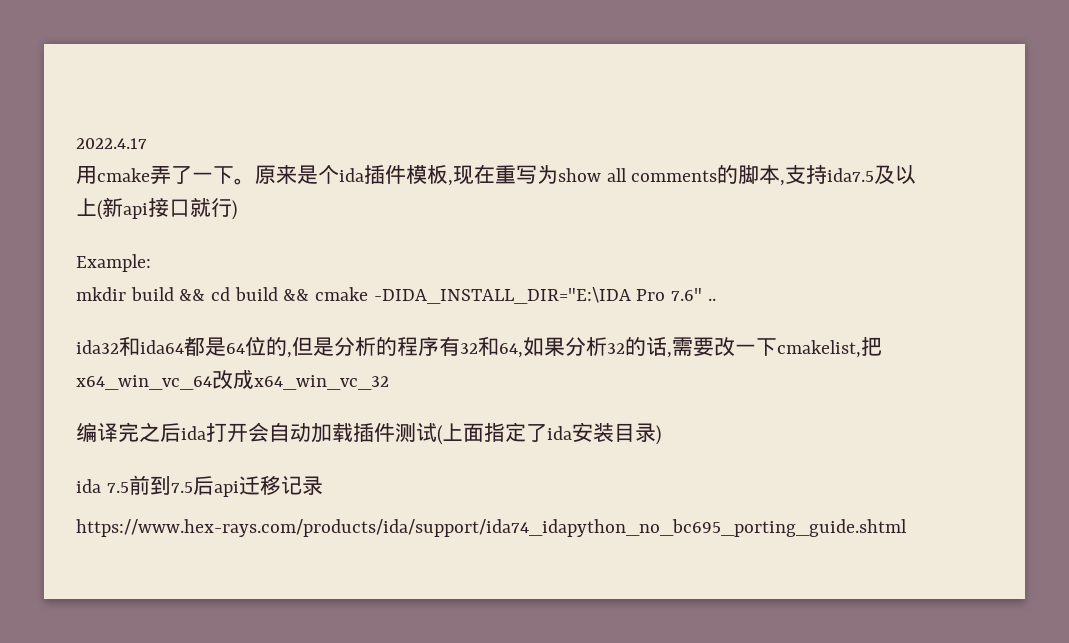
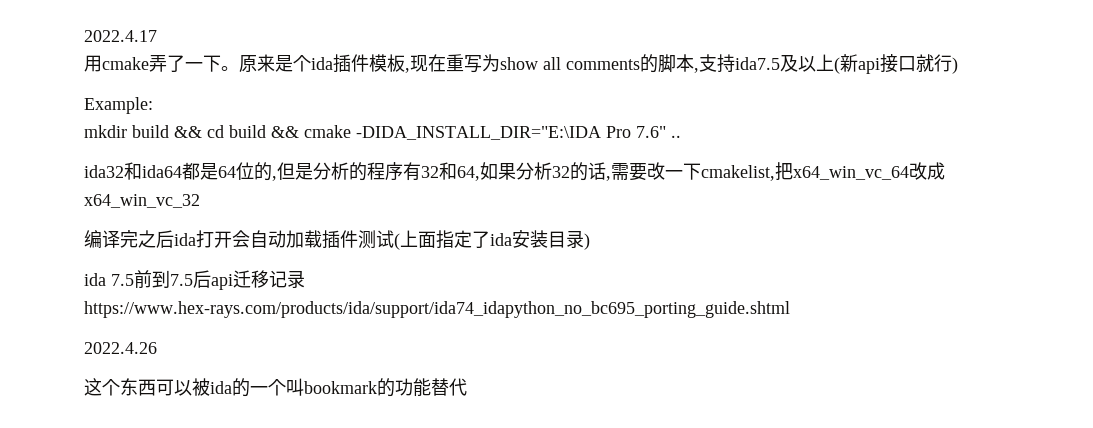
(907, 528) none -> [84,342,157,354] [84,378,467,397] // 2022.4.26 // 这个东西可以被ida的一个叫bookmark的功能替代

